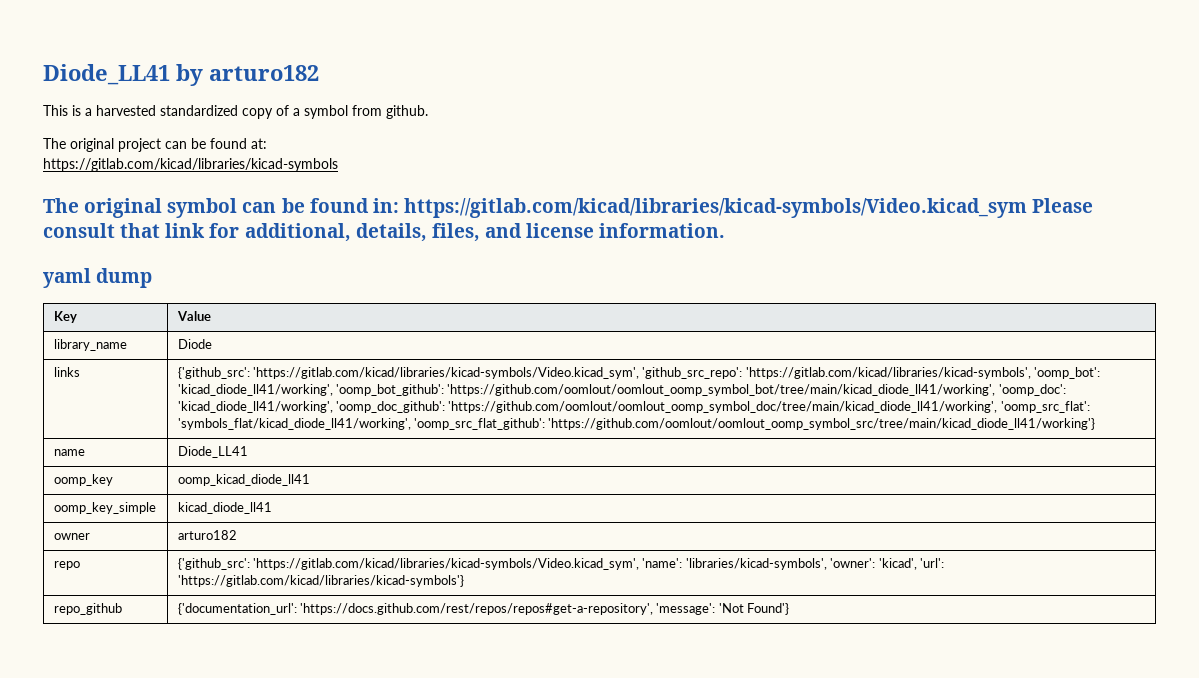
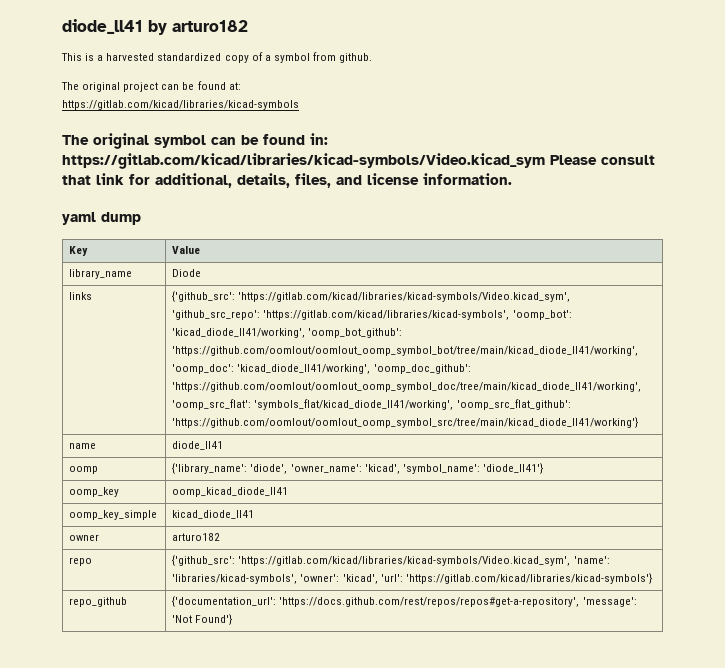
[43,64,170,85] Diode_LL41 -> [62,19,143,34] diode_ll41
[177,446,248,458] Diode_LL41 -> [172,441,224,450] [69,466,99,474] [172,463,543,474] diode_ll41 // oomp | {'library_name': 'diode', 'owner_name': 'kicad', 'symbol_name': 'diode_ll41'}

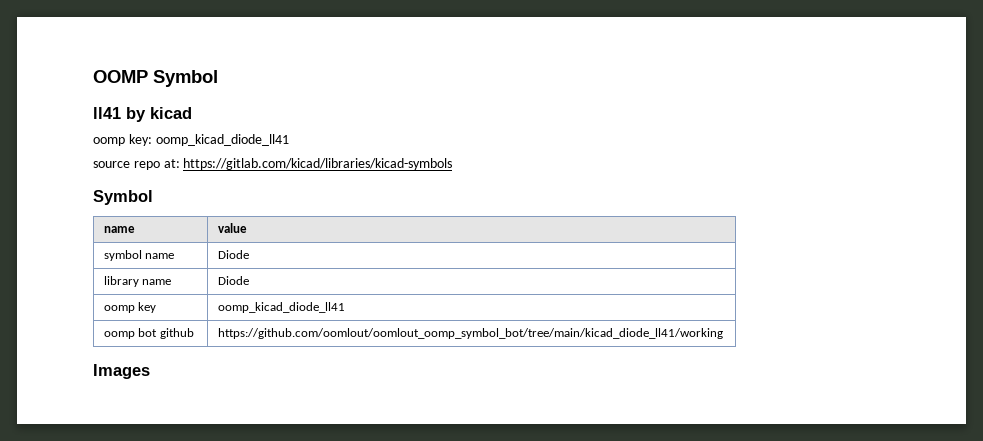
[62,19,248,35] [61,52,373,63] [61,81,226,92] diode_ll41 by arturo182 // This is a harvested standardized copy of a symbol from github. // The original project can be found -> [93,70,218,87] [93,107,192,122] [93,134,289,146] [93,161,160,170] OOMP Symbol // ll41 by kicad // oomp key: oomp_kicad_diode_ll41 // source repo
(241, 86) // -> (180, 163) none
[62,133,328,149] [62,153,655,169] [62,173,512,188] [62,212,141,225] [69,246,89,256] [172,246,201,254] [69,269,133,279] [172,269,202,277] [69,292,93,300] [172,291,571,302] [172,310,572,320] [172,328,403,338] [172,346,639,356] [172,364,471,374] [172,382,642,392] [172,399,571,410] [172,417,639,428] [69,443,97,449] [172,441,224,450] [69,466,99,474] [172,463,543,474] [69,487,120,497] [172,487,289,497] [69,510,158,520] [172,510,255,519] [69,534,100,541] [172,533,221,541] [69,557,93,566] [172,555,610,566] [172,573,652,584] [69,597,128,607] [172,596,637,607] [172,614,233,625] The original symbol can be found in: https://gitlab.com/kicad/libraries/kicad-symbols/Video.kicad_sym Please consult that link for additional, details, files, and license information. // yaml dump // Key | Value // library_name | Diode // links | {'github_src': 'https://gitlab.com/kicad/libraries/kicad-symbols/Video.kicad_sym', 'github_src_repo': 'https://gitlab.com/kicad/libraries/kicad-symbols', 'oomp_bot': 'kicad_diode_ll41/working', 'oomp_bot_github': 'https://github.com/oomlout/oomlout_oomp_symbol_bot/tree/main/kicad_diode_ll41/working', 'oomp_doc': 'kicad_diode_ll41/working', 'oomp_doc_github': 'https://github.com/oomlout/oomlout_oomp_symbol_doc/tree/main/kicad_diode_ll41/working', 'oomp_src_flat': 'symbols_flat/kicad_diode_ll41/working', 'oomp_src_flat_github': 'https://github.com/oomlout/oomlout_oomp_symbol_src/tree/main/kicad_diode_ll41/working'} // name | diode_ll41 // oomp | {'library_name': 'diode', 'owner_name': 'kicad', 'symbol_name': 'diode_ll41'} // oomp_key | oomp_kicad_diode_ll41 // oomp_key_simple | kicad_diode_ll41 // owner | arturo182 // repo | {'github_src': 'https://gitlab.com/kicad/libraries/kicad-symbols/Video.kicad_sym', 'name': 'libraries/kicad-symbols', 'owner': 'kicad', 'url': 'https://gitlab.com/kicad/libraries/kicad-symbols'} // repo_github | {'documentation_url': 'https://docs.github.com/rest/repos/repos#get-a-repository', 'message': 'Not Found'} -> [93,190,153,205] [103,226,135,233] [217,223,247,233] [103,250,175,261] [217,250,249,259] [103,276,172,287] [217,276,249,285] [103,302,157,313] [217,302,345,313] [103,328,194,339] [217,328,723,339] [93,364,150,379] Symbol // name | value // symbol name | Diode // library name | Diode // oomp key | oomp_kicad_diode_ll41 // oomp bot github | https://github.com/oomlout/oomlout_oomp_symbol_bot/tree/main/kicad_diode_ll41/working // Images

